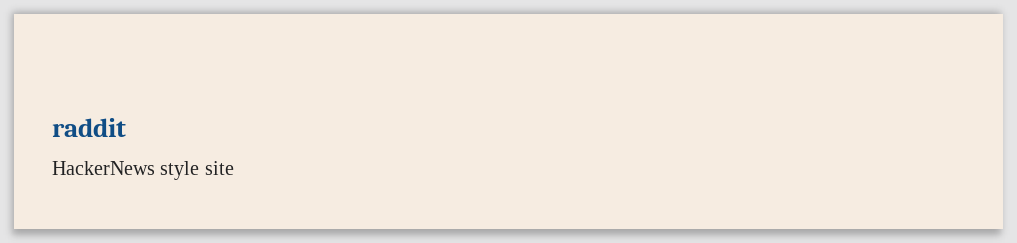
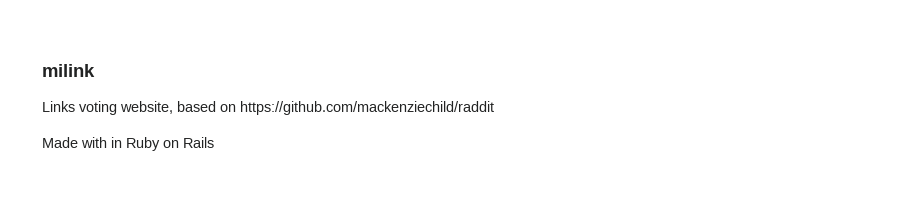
[52,118,126,137] [52,161,234,180] raddit // HackerNews style site -> [42,64,95,77] [42,101,494,115] [42,137,214,151] milink // Links voting website, based on https://github.com/mackenziechild/raddit // Made with in Ruby on Rails

